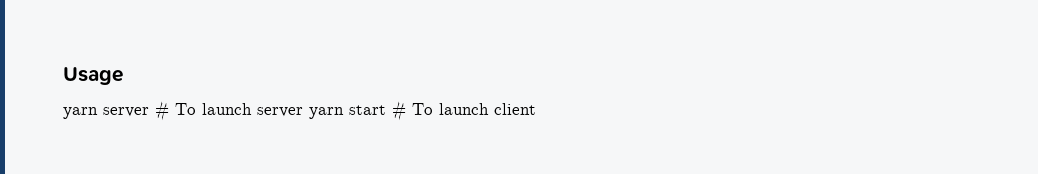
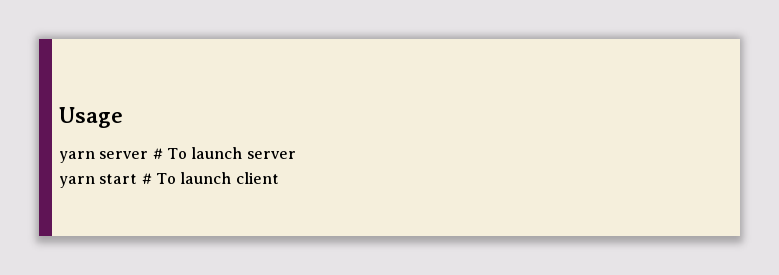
(303, 112) none -> (296, 155) //

